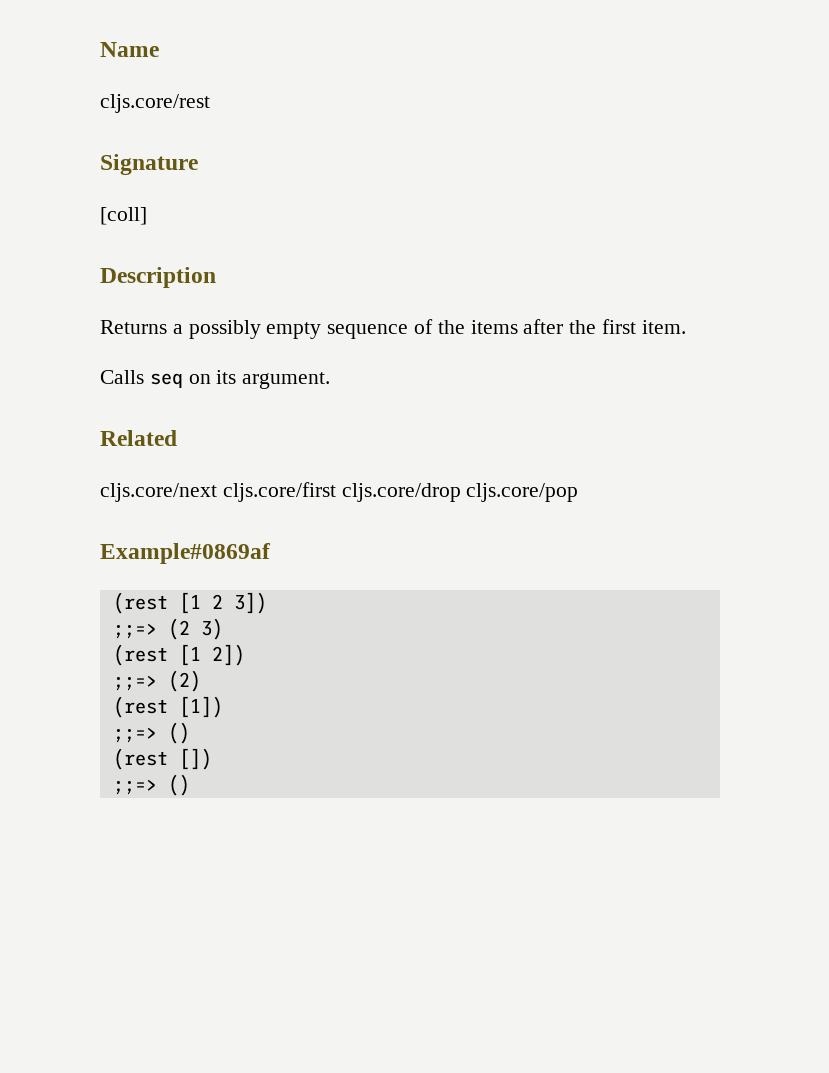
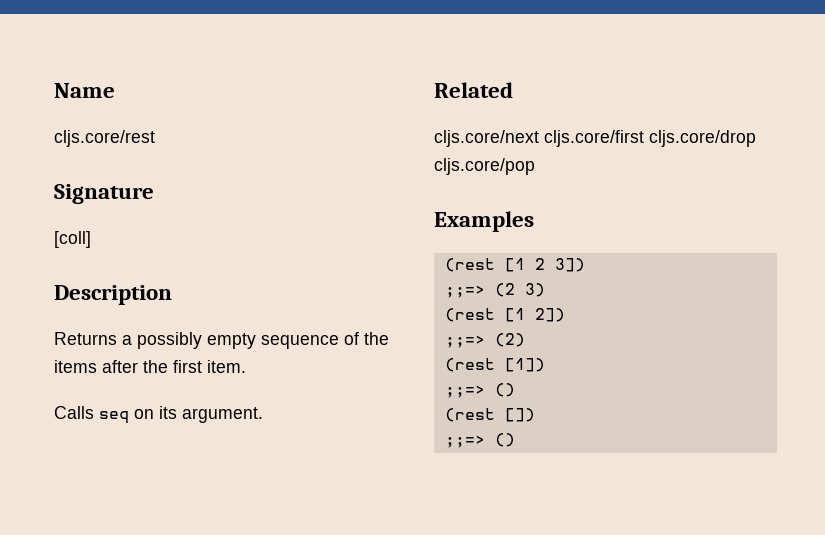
[100,543,271,564] Example#0869af -> [434,211,534,232] Examples

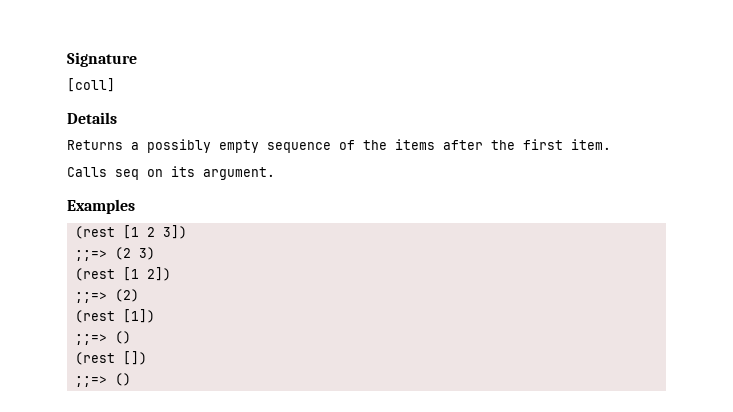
[54,83,115,98] [54,130,155,147] Name // cljs.core/rest // -> (67, 59) none
[54,285,172,305] Description -> [67,112,117,124] Details
[434,82,513,98] [434,130,756,147] [434,158,535,175] // Related // cljs.core/next cljs.core/first cljs.core/drop cljs.core/pop -> (275, 173) none

